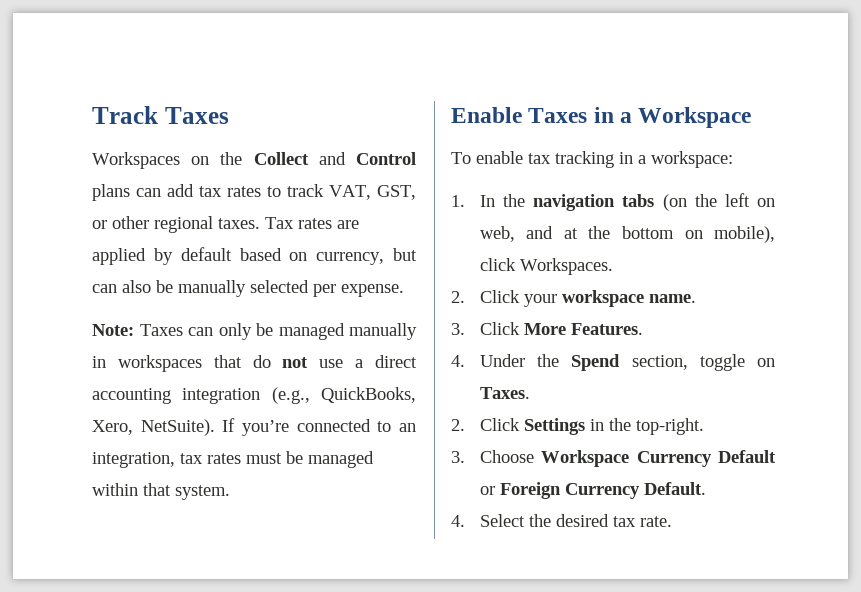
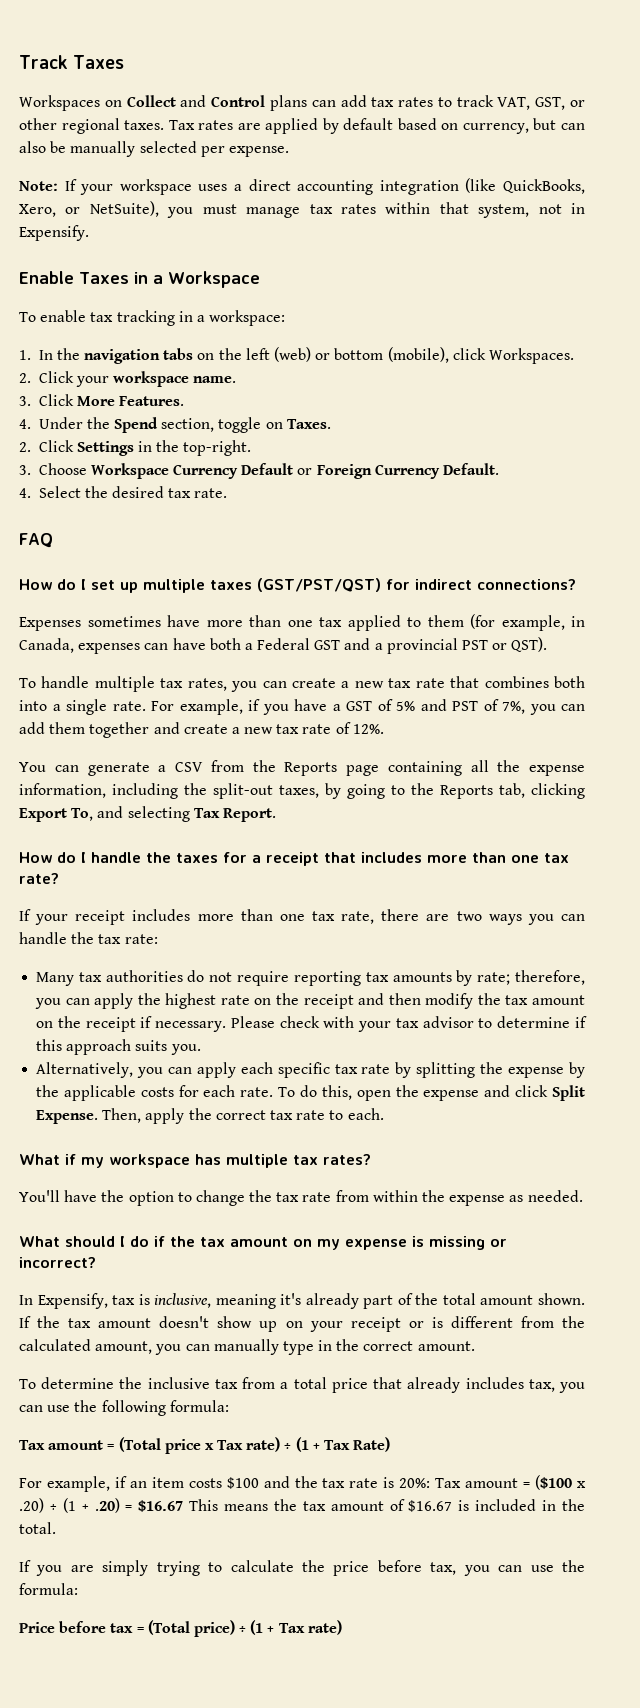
[220,152,243,165] the -> (122, 103) none
[139,323,417,340] [92,355,344,372] Taxes can only be managed manually in workspaces that do not use -> [64,179,228,195] If your workspace uses
[271,387,310,404] (e.g., -> [465,178,497,193] (like
[140,418,416,436] [92,451,374,468] [92,483,230,500] NetSuite). If you’re connected to an integration, tax rates must be managed within that system. -> [65,201,585,218] [19,225,89,241] or NetSuite), you must manage tax rates within that system, not in Expensify.
[662,194,687,211] (on -> [197,353,215,360] on
[757,198,775,207] [479,226,775,243] on web, and at the bottom on mobile), -> [274,347,449,363] (web) or bottom (mobile),
(672, 521) none -> [19,533,53,548] [19,578,576,593] [19,614,585,631] [19,637,548,654] [19,676,586,692] [19,699,585,715] [19,722,384,738] [19,760,585,776] [19,783,585,799] [19,806,276,822] [19,852,569,866] [19,873,59,884] [19,909,586,925] [19,932,158,944] [36,970,585,986] [35,993,585,1009] [36,1016,587,1032] [36,1039,201,1055] [36,1062,586,1078] [36,1085,586,1101] [36,1108,384,1124] [19,1154,371,1168] [19,1190,583,1206] [19,1236,507,1250] [19,1257,96,1268] [19,1293,586,1309] [19,1316,585,1332] [19,1339,475,1355] [19,1377,585,1393] [19,1400,229,1416] [19,1437,391,1454] [19,1475,586,1492] [19,1498,585,1513] [19,1522,56,1534] [19,1560,586,1576] [19,1583,78,1595] [19,1620,342,1637] // FAQ // How do I set up multiple taxes (GST/PST/QST) for indirect connections? // Expenses sometimes have more than one tax applied to them (for example, in Canada, expenses can have both a Federal GST and a provincial PST or QST). // To handle multiple tax rates, you can create a new tax rate that combines both into a single rate. For example, if you have a GST of 5% and PST of 7%, you can add them together and create a new tax rate of 12%. // You can generate a CSV from the Reports page containing all the expense information, including the split-out taxes, by going to the Reports tab, clicking Export To, and selecting Tax Report. // How do I handle the taxes for a receipt that includes more than one tax rate? // If your receipt includes more than one tax rate, there are two ways you can handle the tax rate: // Many tax authorities do not require reporting tax amounts by rate; therefore, you can apply the highest rate on the receipt and then modify the tax amount on the receipt if necessary. Please check with your tax advisor to determine if this approach suits you. // Alternatively, you can apply each specific tax rate by splitting the expense by the applicable costs for each rate. To do this, open the expense and click Split Expense. Then, apply the correct tax rate to each. // What if my workspace has multiple tax rates? // You'll have the option to change the tax rate from within the expense as needed. // What should I do if the tax amount on my expense is missing or incorrect? // In Expensify, tax is inclusive, meaning it's already part of the total amount shown. If the tax amount doesn't show up on your receipt or is different from the calculated amount, you can manually type in the correct amount. // To determine the inclusive tax from a total price that already includes tax, you can use the following formula: // Tax amount = (Total price x Tax rate) ÷ (1 + Tax Rate) // For example, if an item costs $100 and the tax rate is 20%: Tax amount = ($100 x .20) ÷ (1 + .20) = $16.67 This means the tax amount of $16.67 is included in the total. // If you are simply trying to calculate the price before tax, you can use the formula: // Price before tax = (Total price) ÷ (1 + Tax rate)

